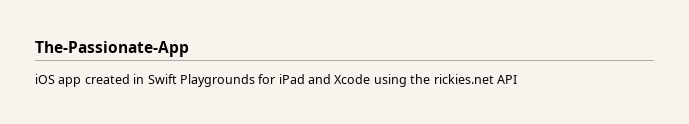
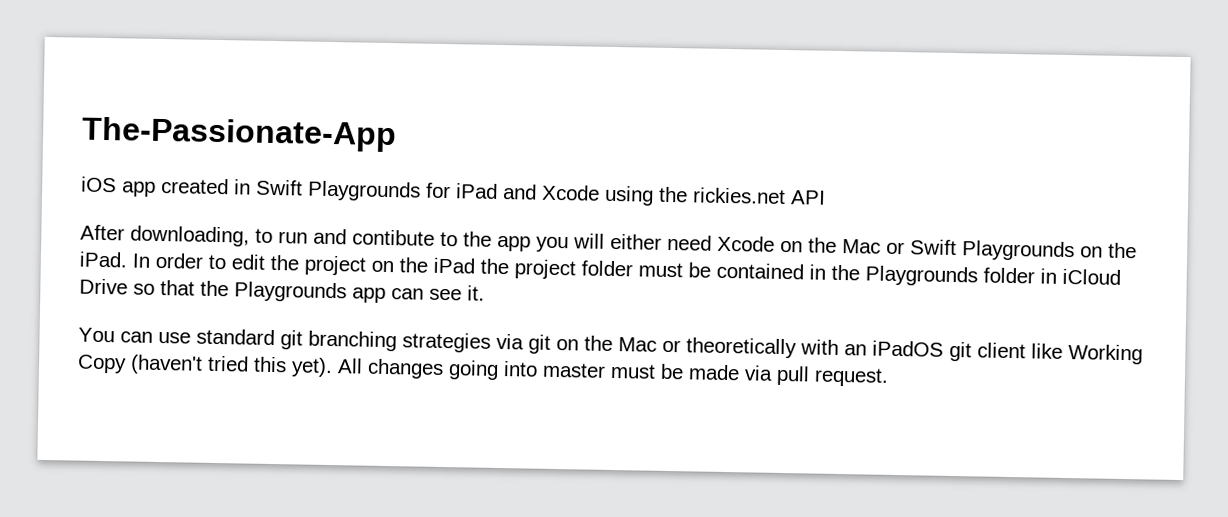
(517, 79) none -> [80,224,1137,262] [79,251,1121,287] [79,278,485,303] [78,327,1143,365] [77,354,889,387] // After downloading, to run and contibute to the app you will either need Xcode on the Mac or Swift Playgrounds on the iPad. In order to edit the project on the iPad the project folder must be contained in the Playgrounds folder in iCloud Drive so that the Playgrounds app can see it. // You can use standard git branching strategies via git on the Mac or theoretically with an iPadOS git client like Working Copy (haven't tried this yet). All changes going into master must be made via pull request.

